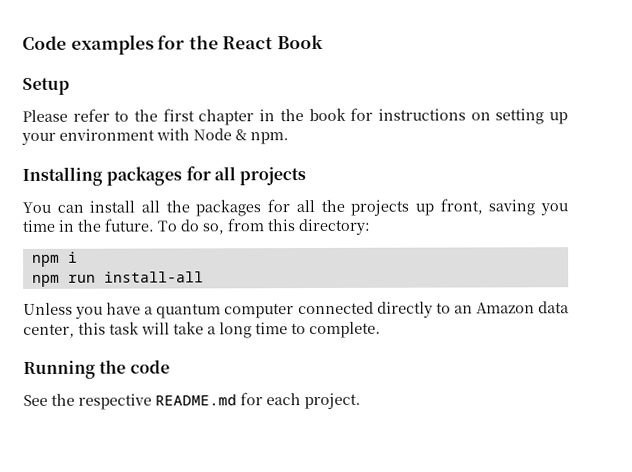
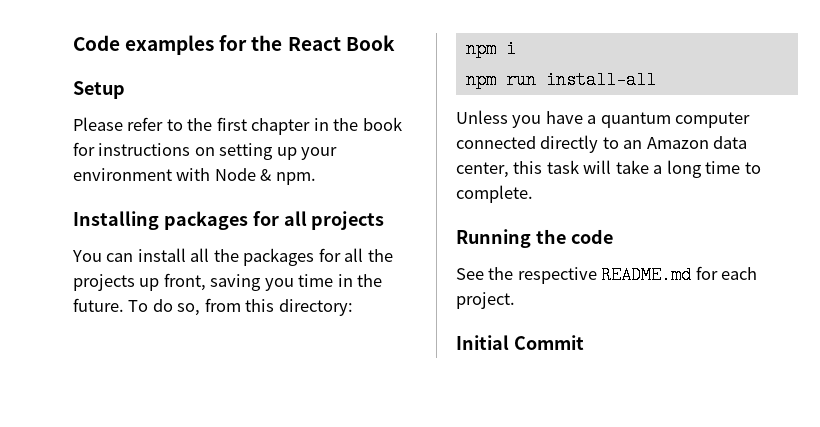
(361, 401) none -> [456,335,584,350] // Initial Commit

